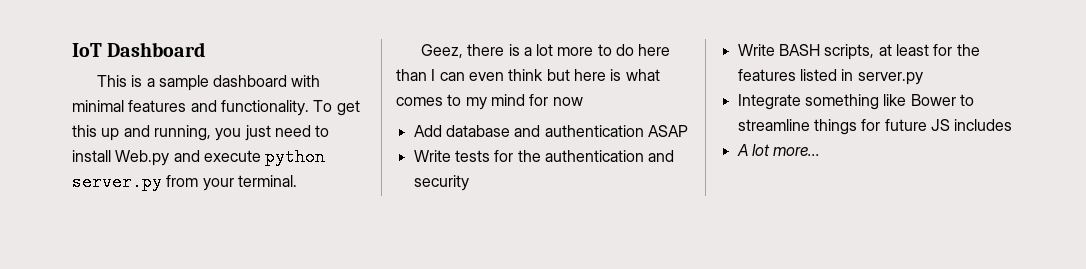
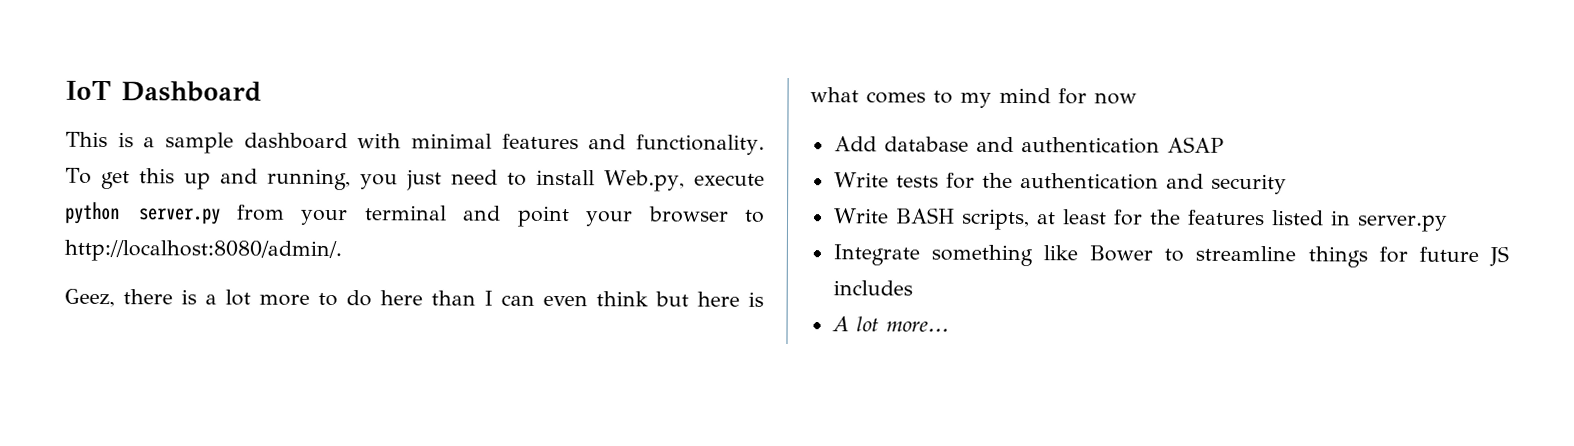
[115,150,200,166] Web.py and -> [604,170,686,192] Web.py,
[237,175,297,187] terminal. -> [364,205,765,228] [64,239,342,263] terminal and point your browser to http://localhost:8080/admin/.

